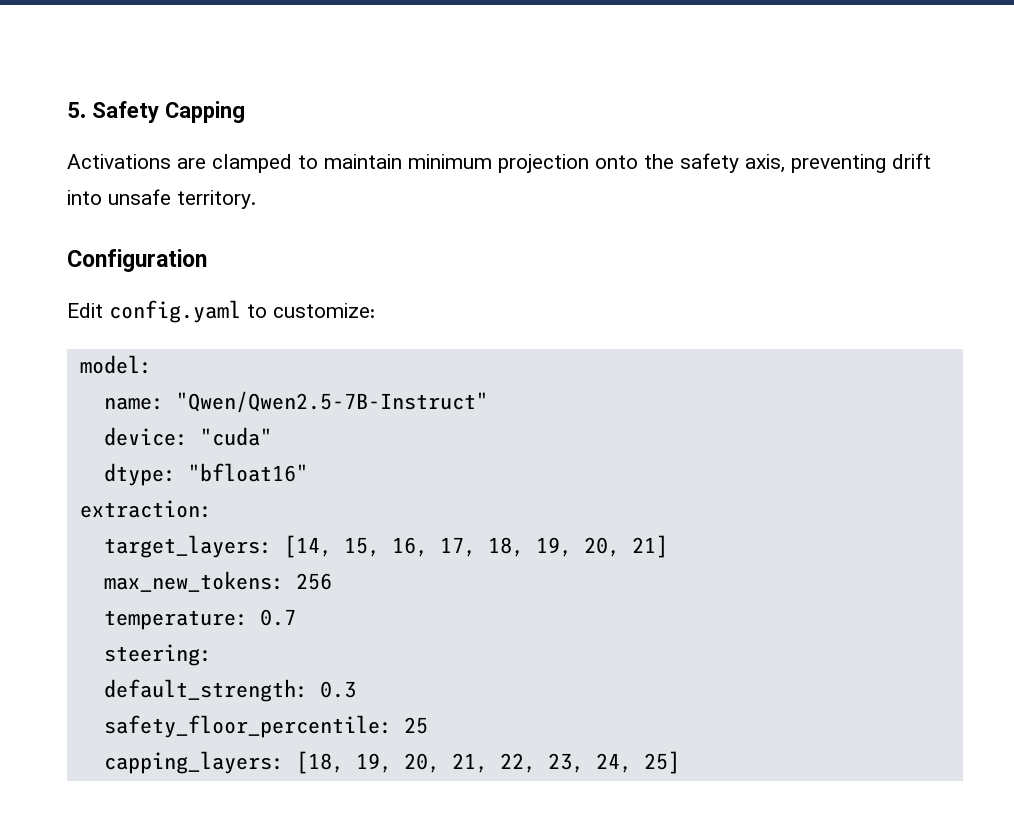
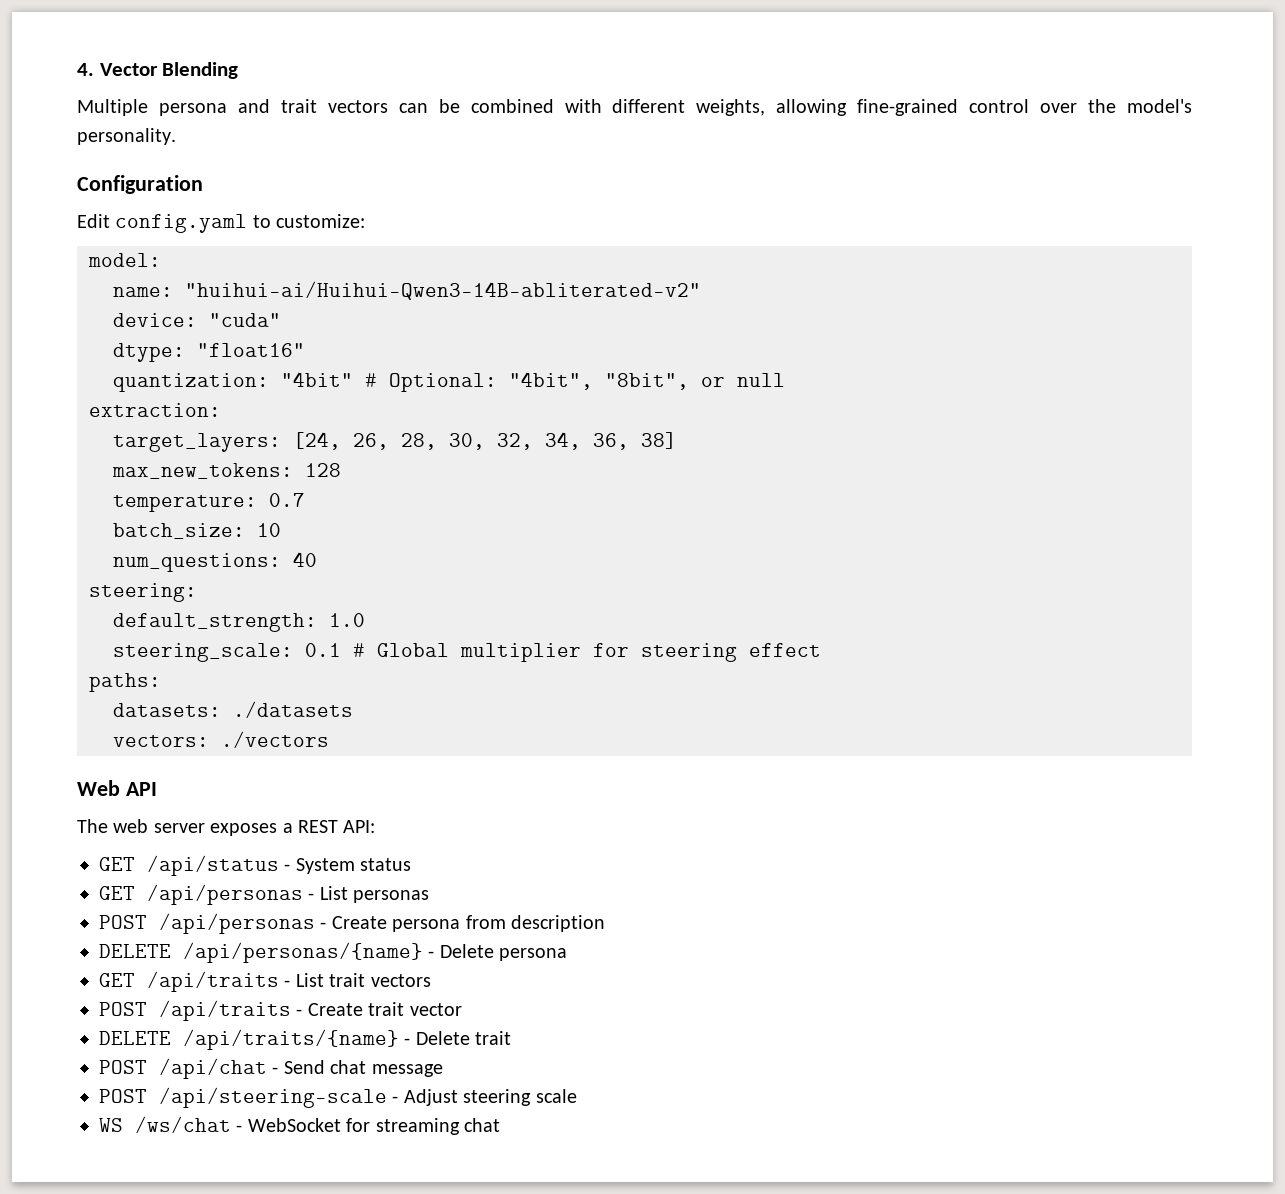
[67,101,245,123] [67,153,931,173] [67,189,256,209] 5. Safety Capping // Activations are clamped to maintain minimum projection onto the safety axis, preventing drift into unsafe territory. -> [77,62,239,79] [77,99,1192,116] [77,128,176,145] 4. Vector Blending // Multiple persona and trait vectors can be combined with different weights, allowing fine-grained control over the model's personality.
[175,391,488,413] "Qwen/Qwen2.5-7B-Instruct" -> [185,281,701,300] "huihui-ai/Huihui-Qwen3-14B-abliterated-v2"
[187,463,308,482] [79,500,212,518] [103,535,668,558] "bfloat16" // extraction: // target_layers: [14, 15, 16, 17, 18, 19, 20, 21] -> [197,343,305,357] [113,372,785,392] [89,403,221,417] [113,432,677,452] "float16" // quantization: "4bit" # Optional: "4bit", "8bit", or null // extraction: // target_layers: [24, 26, 28, 30, 32, 34, 36, 38]
[295,573,332,590] 256 -> [305,463,341,477] 128
[103,644,212,666] [103,679,356,702] [103,715,428,738] [103,751,680,774] steering: // default_strength: 0.3 // safety_floor_percentile: 25 // capping_layers: [18, 19, 20, 21, 22, 23, 24, 25] -> [113,523,281,539] [113,552,317,572] [89,583,197,602] [113,613,365,632] [113,643,821,662] [89,673,161,692] [113,701,353,718] [113,731,329,748] [77,780,157,796] [77,819,376,836] [99,855,412,876] [99,884,430,905] [99,913,605,934] [99,942,568,963] [99,971,431,992] [99,1000,462,1021] [99,1029,512,1050] [99,1058,443,1079] [99,1087,577,1108] [99,1116,500,1135] batch_size: 10 // num_questions: 40 // steering: // default_strength: 1.0 // steering_scale: 0.1 # Global multiplier for steering effect // paths: // datasets: ./datasets // vectors: ./vectors // Web API // The web server exposes a REST API: // GET /api/status - System status // GET /api/personas - List personas // POST /api/personas - Create persona from description // DELETE /api/personas/{name} - Delete persona // GET /api/traits - List trait vectors // POST /api/traits - Create trait vector // DELETE /api/traits/{name} - Delete trait // POST /api/chat - Send chat message // POST /api/steering-scale - Adjust steering scale // WS /ws/chat - WebSocket for streaming chat

